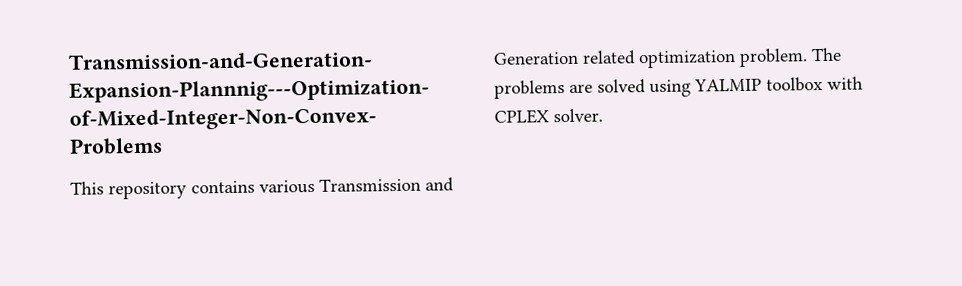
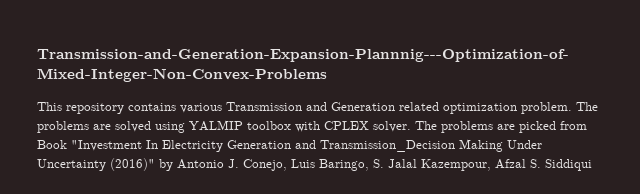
(603, 115) none -> [415,121,587,133] [37,139,542,152] [37,158,592,171] The problems are picked from Book "Investment In Electricity Generation and Transmission_Decision Making Under Uncertainty (2016)" by Antonio J. Conejo, Luis Baringo, S. Jalal Kazempour, Afzal S. Siddiqui

